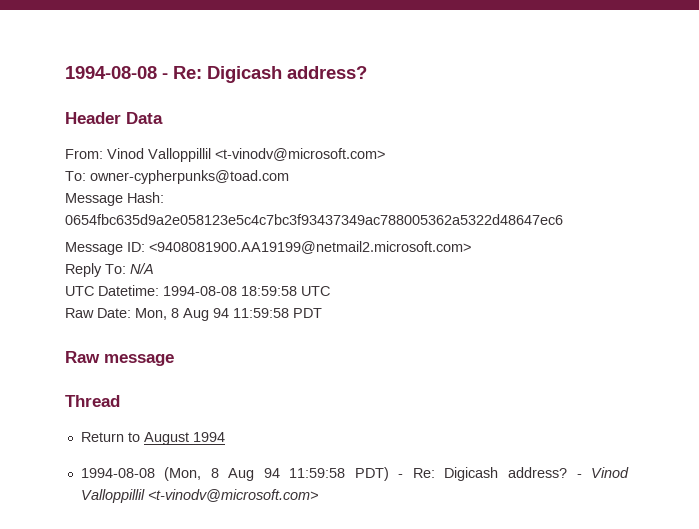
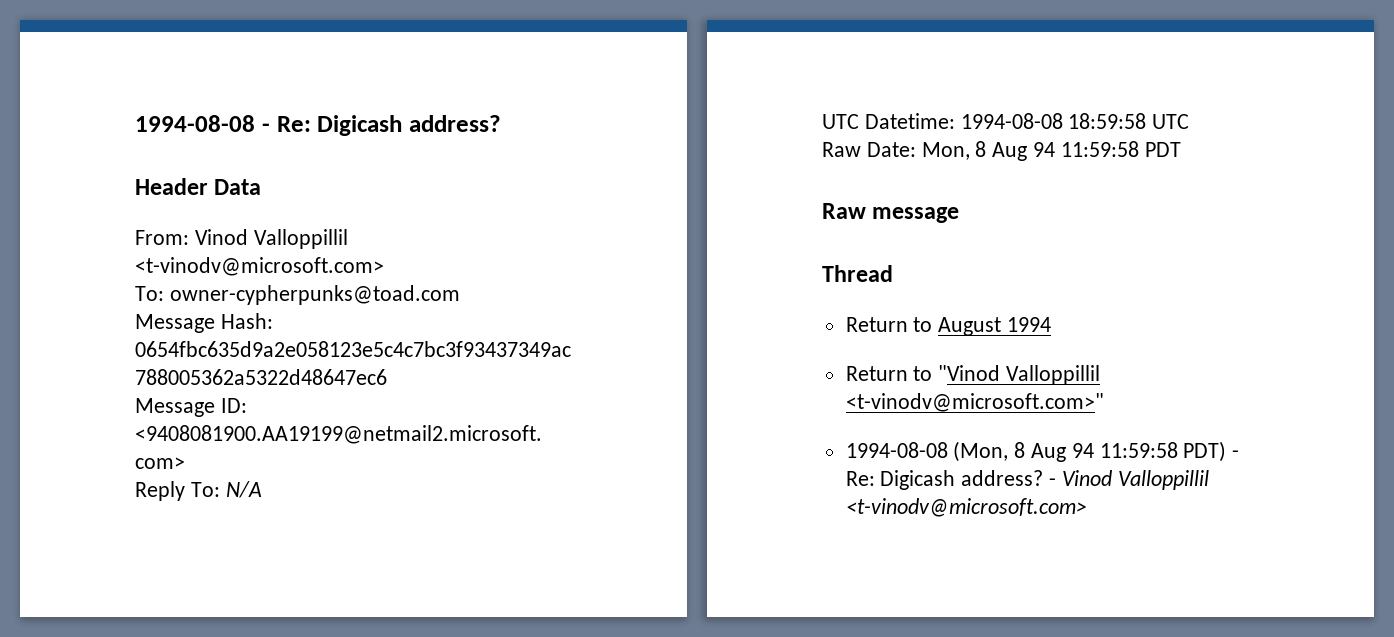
(225, 437) none -> [845,365,1101,385] [845,393,1104,412] // Return to "Vinod Valloppillil <t-vinodv@microsoft.com>"

